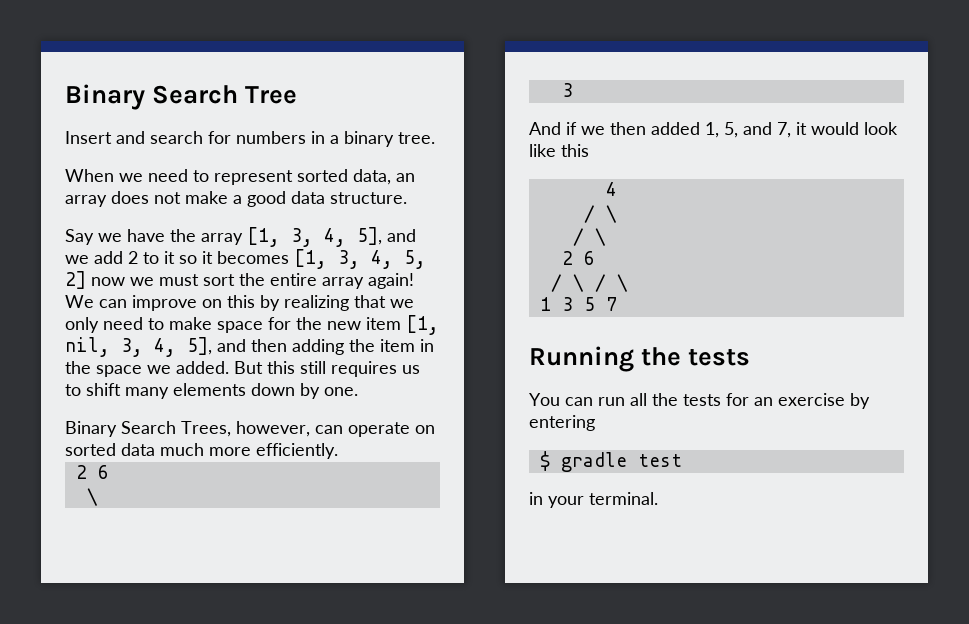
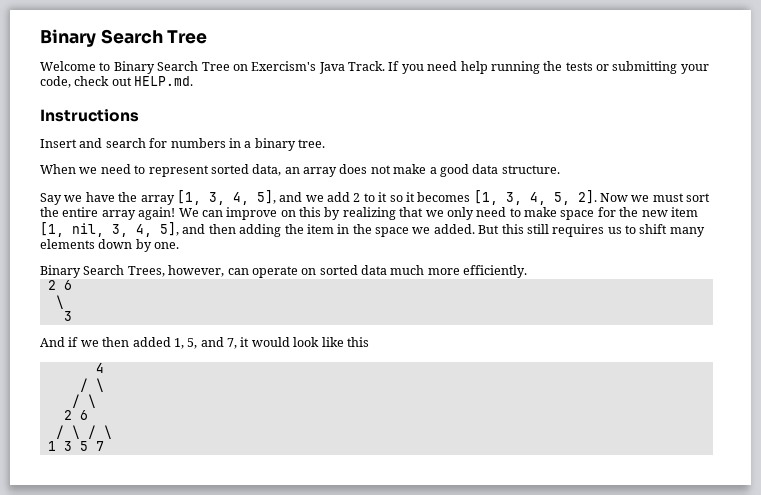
[65,84,298,110] Binary Search Tree -> [40,29,208,47] [40,61,709,74] [40,76,194,88] [40,109,139,122] Binary Search Tree // Welcome to Binary Search Tree on Exercism's Java Track. If you need help running the tests or submitting your code, check out HELP.md. // Instructions
[65,271,125,289] 2] now -> [577,190,628,204] 2]. Now
[529,346,751,372] [529,393,870,409] [529,415,595,431] [539,451,682,472] [529,492,658,508] // Running the tests // You can run all the tests for an exercise by entering // $ gradle test // in your terminal. -> (104, 446) none

